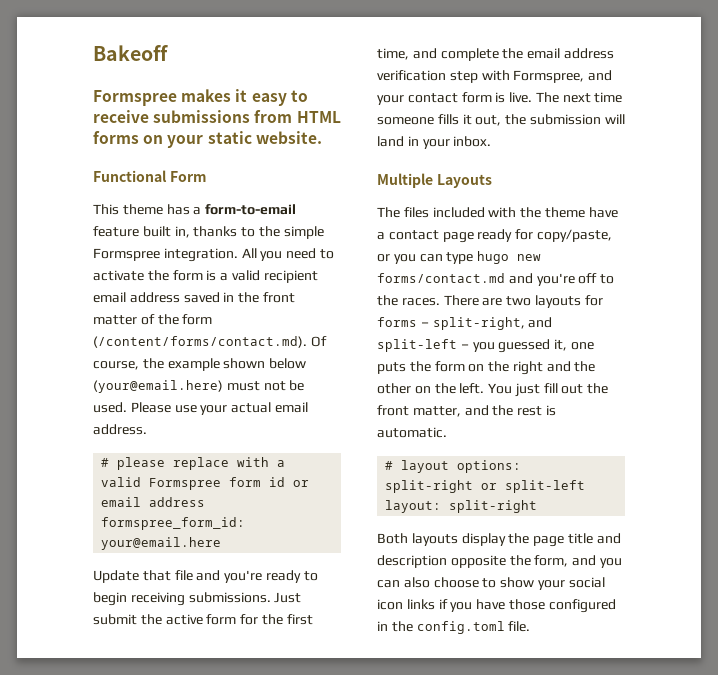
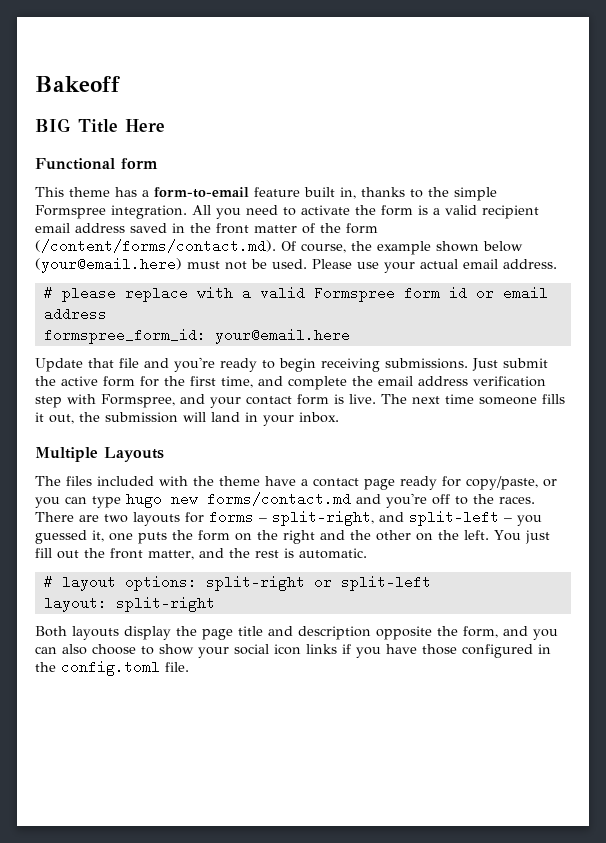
[93,89,308,106] [93,110,341,123] [93,131,322,148] Formspree makes it easy to receive submissions from HTML forms on your static website. -> [35,118,165,133] BIG Title Here
[169,171,207,182] Form -> [121,158,158,169] form

